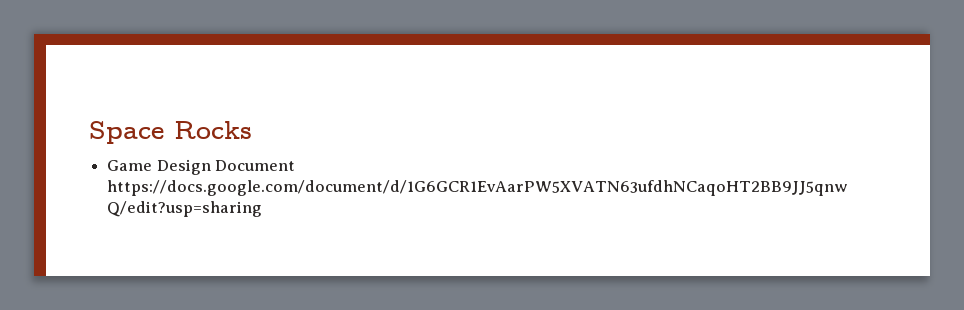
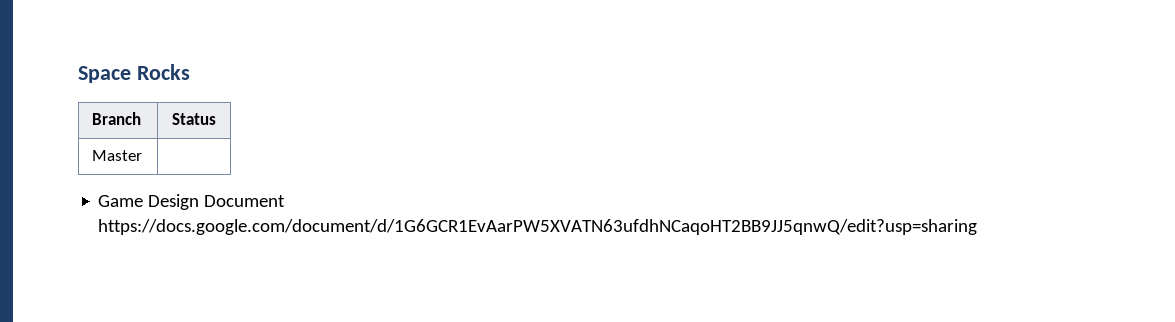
(252, 130) none -> [92,112,142,125] [172,113,216,125] [92,150,143,161] // Branch | Status // Master |

